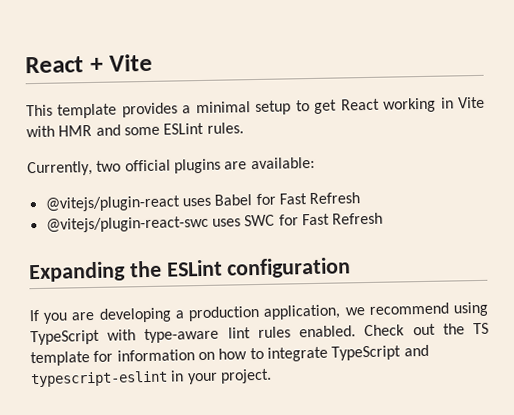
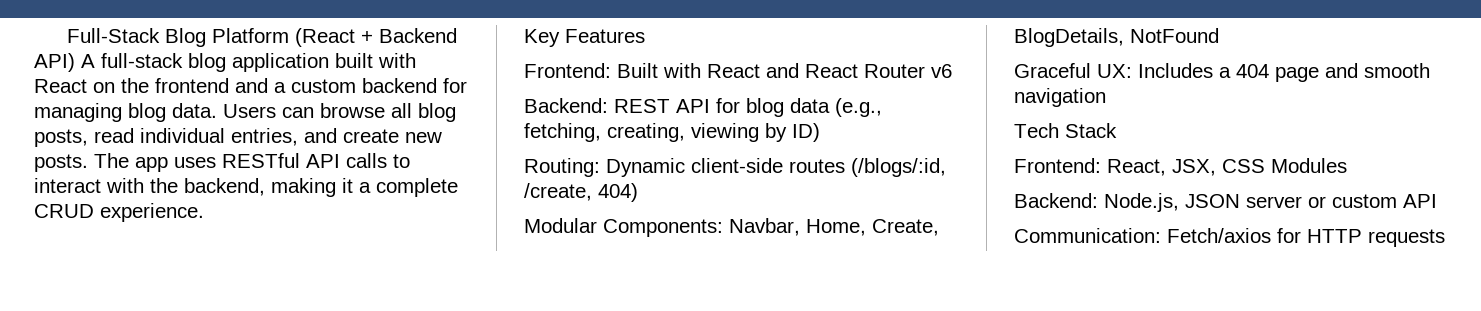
[25,53,153,74] [26,96,485,119] [26,122,244,138] [27,156,315,177] [44,192,361,212] [45,212,384,233] [28,257,352,283] [29,301,490,324] [30,322,490,346] [30,344,429,367] [30,368,272,388] React + Vite // This template provides a minimal setup to get React working in Vite with HMR and some ESLint rules. // Currently, two official plugins are available: // @vitejs/plugin-react uses Babel for Fast Refresh // @vitejs/plugin-react-swc uses SWC for Fast Refresh // Expanding the ESLint configuration // If you are developing a production application, we recommend using TypeScript with type-aware lint rules enabled. Check out the TS template for information on how to integrate TypeScript and typescript-eslint in your project. -> [66,28,457,47] [34,53,416,72] [34,78,467,93] [34,103,456,122] [34,128,442,147] [34,153,410,172] [34,178,458,197] [34,203,204,222] [524,29,645,47] [524,63,952,78] [524,98,882,117] [524,123,820,142] [524,158,946,177] [524,183,638,202] [524,218,939,237] [1014,28,1219,47] [1014,63,1430,82] [1014,88,1106,107] [1014,123,1117,138] [1014,158,1347,176] [1014,193,1437,212] [1014,228,1445,247] Full-Stack Blog Platform (React + Backend API) A full-stack blog application built with React on the frontend and a custom backend for managing blog data. Users can browse all blog posts, read individual entries, and create new posts. The app uses RESTful API calls to interact with the backend, making it a complete CRUD experience. // Key Features // Frontend: Built with React and React Router v6 // Backend: REST API for blog data (e.g., fetching, creating, viewing by ID) // Routing: Dynamic client-side routes (/blogs/:id, /create, 404) // Modular Components: Navbar, Home, Create, BlogDetails, NotFound // Graceful UX: Includes a 404 page and smooth navigation // Tech Stack // Frontend: React, JSX, CSS Modules // Backend: Node.js, JSON server or custom API // Communication: Fetch/axios for HTTP requests

